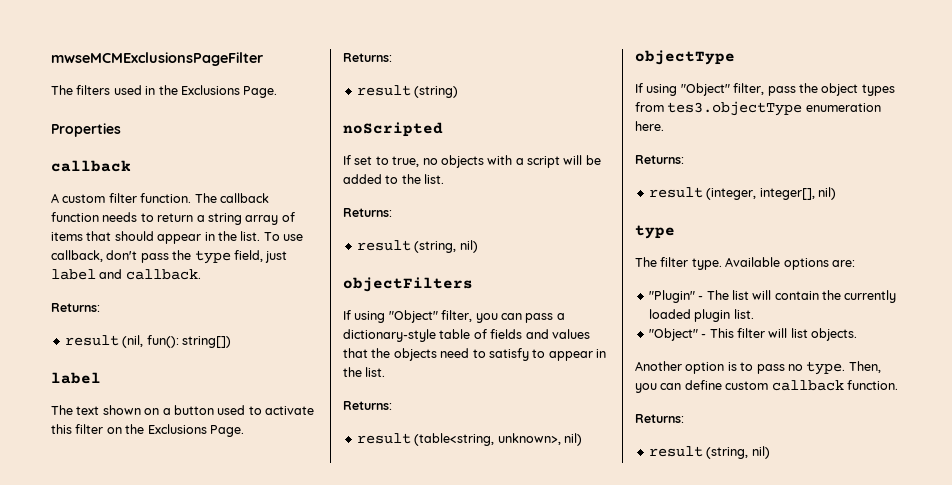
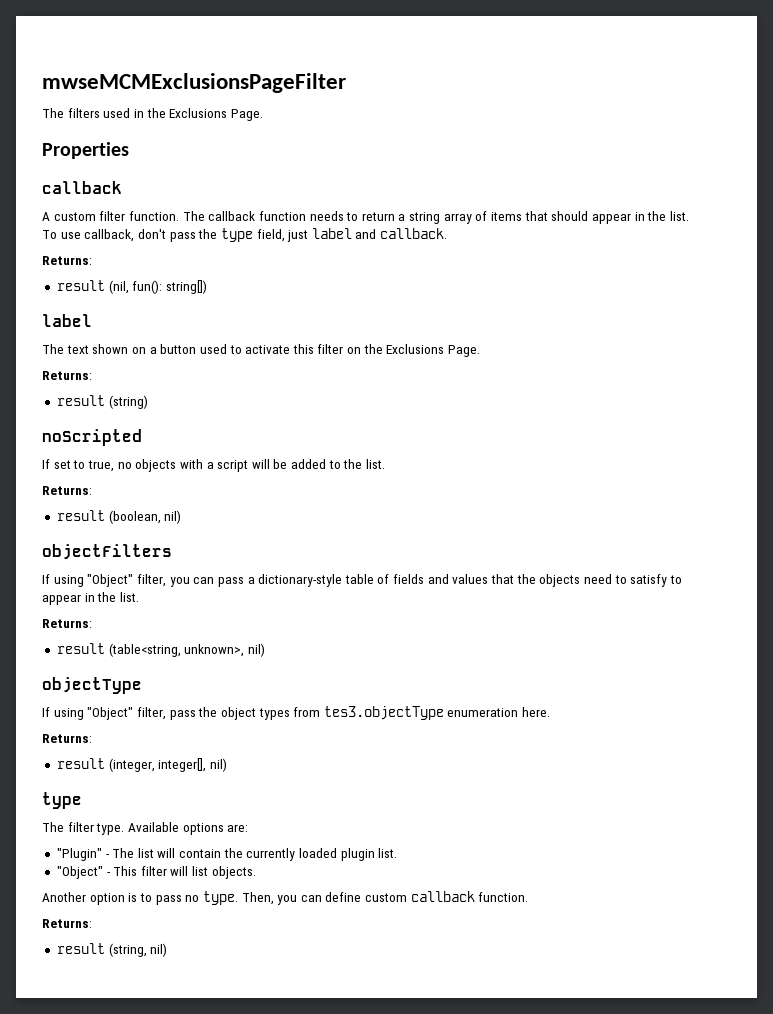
[414,241,457,253] (string, -> [108,510,161,524] (boolean,

